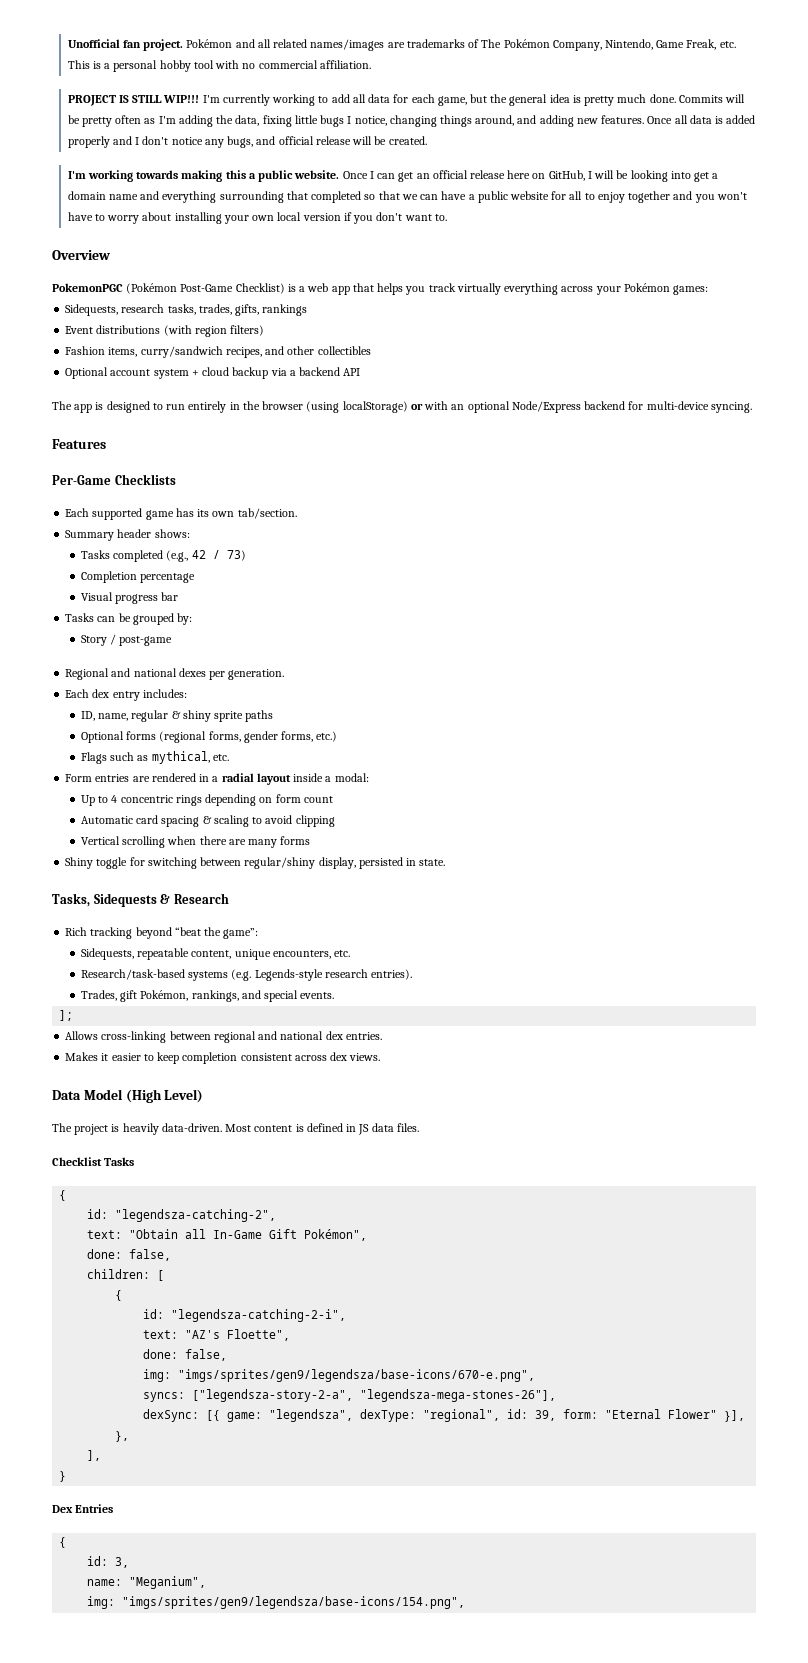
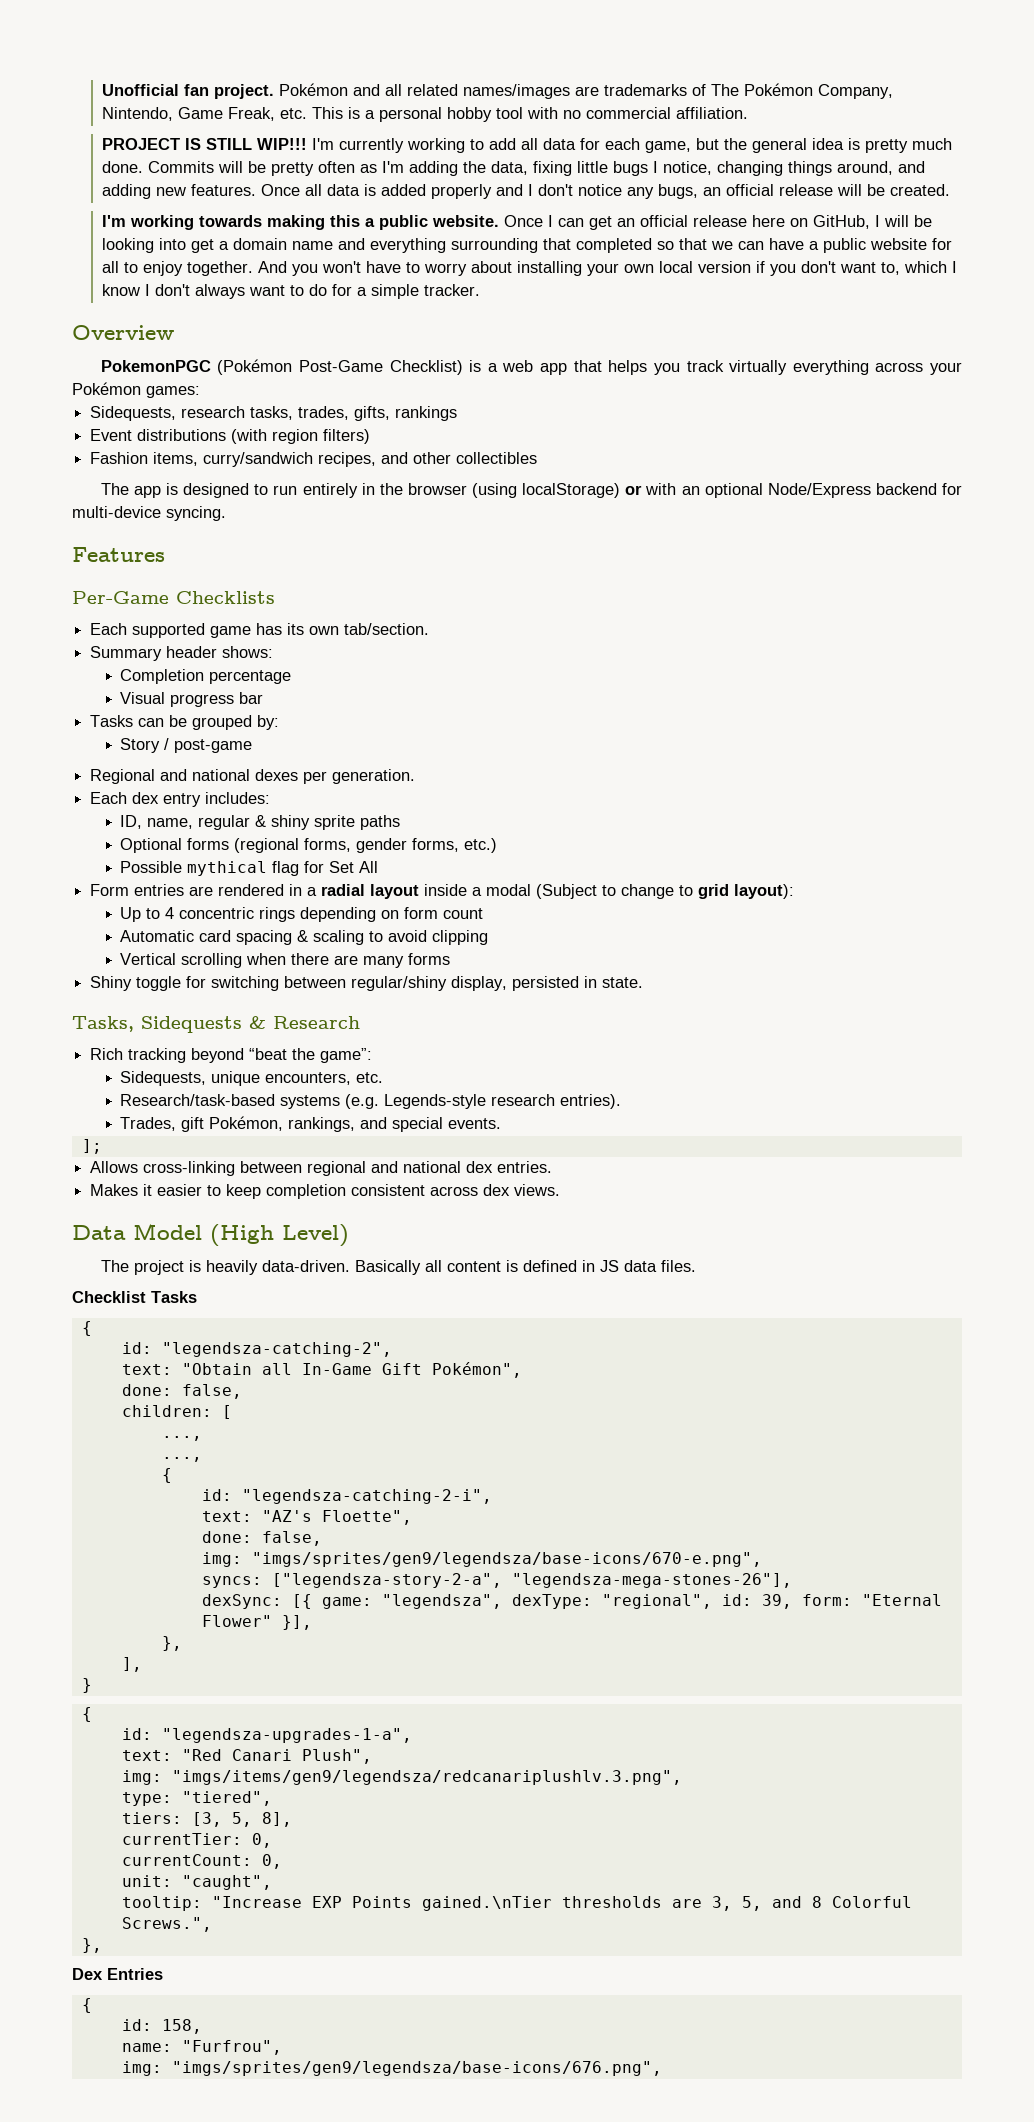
[256,136,276,145] and -> [703,187,722,196] an
[628,191,693,203] together and -> [187,261,288,276] together. And
[434,214,447,221] to. -> [881,261,958,275] [102,284,481,299] to, which I know I don't always want to do for a simple tracker.
[65,367,361,379] // Optional account system + cloud backup via a backend API -> (538, 458) none
[80,550,246,562] // Tasks completed (e.g., 42 / 73) -> (274, 652) none
[80,751,229,764] Flags such as mythical, etc. -> [120,861,379,876] Possible mythical flag for Set All
[334,773,369,782] modal: -> [486,884,795,899] modal (Subject to change to grid layout):
[137,948,232,960] repeatable content, -> (207, 1078) none
[225,1124,252,1132] Most -> [354,1260,442,1275] Basically all
(165, 1275) none -> [161,1436,202,1441] [161,1457,202,1462] // ..., // ...,
(67, 1476) none -> [81,1707,92,1722] [121,1728,412,1743] [121,1749,372,1764] [121,1770,682,1785] [121,1791,272,1806] [121,1812,292,1827] [121,1833,272,1848] [121,1854,282,1869] [121,1875,272,1890] [121,1896,912,1911] [121,1917,212,1932] [81,1938,102,1953] // { // id: "legendsza-upgrades-1-a", // text: "Red Canari Plush", // img: "imgs/items/gen9/legendsza/redcanariplushlv.3.png", // type: "tiered", // tiers: [3, 5, 8], // currentTier: 0, // currentCount: 0, // unit: "caught", // tooltip: "Increase EXP Points gained.\nTier thresholds are 3, 5, and 8 Colorful Screws.", // },
[115,1557,130,1568] 3, -> [161,2019,202,2034] 158,
[129,1576,207,1589] [87,1596,466,1609] "Meganium", // img: "imgs/sprites/gen9/legendsza/base-icons/154.png", -> [181,2040,282,2055] [121,2061,662,2076] "Furfrou", // img: "imgs/sprites/gen9/legendsza/base-icons/676.png",

